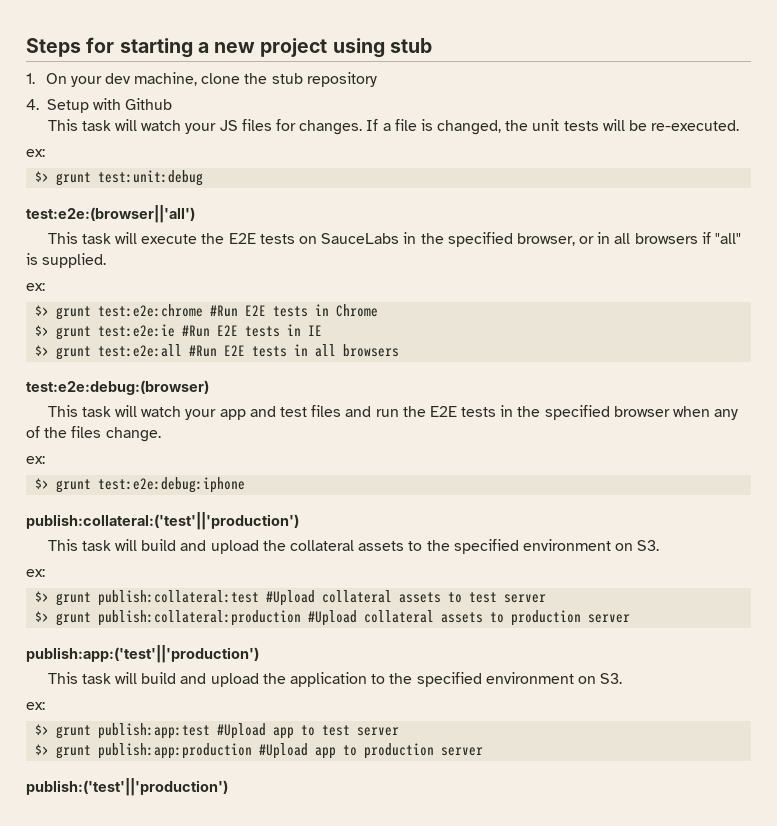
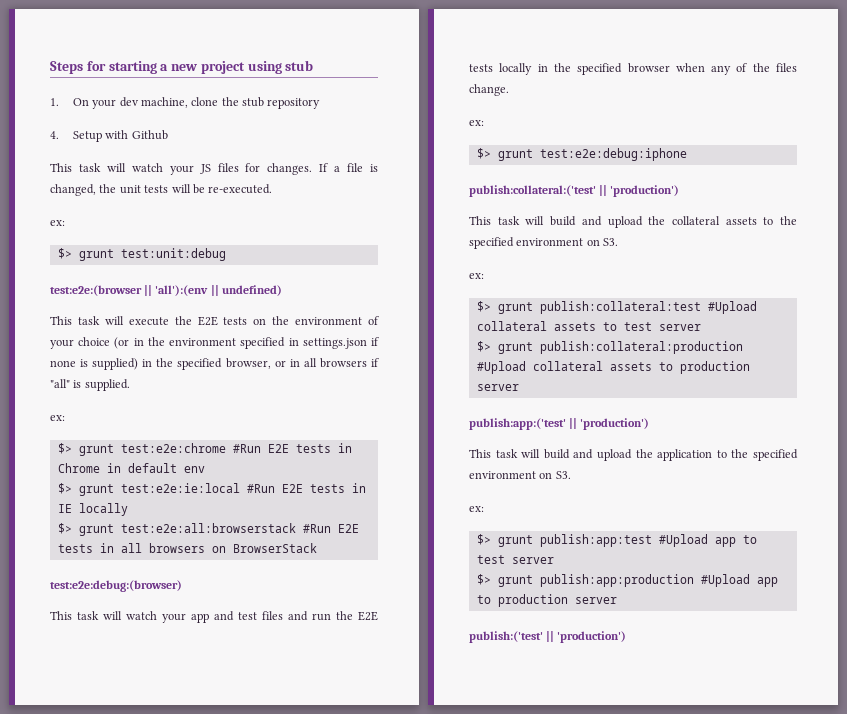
[26,205,195,223] test:e2e:(browser||'all') -> [50,285,282,296] test:e2e:(browser || 'all'):(env || undefined)
[321,233,400,244] SauceLabs -> [272,316,379,325] [50,337,380,349] [50,358,139,370] the environment of your choice (or in the environment specified in settings.json if none is supplied)
[35,324,176,340] // $> grunt test:e2e:ie -> [106,463,205,473] [57,483,240,496] in default env // $> grunt test:e2e:ie:local
[35,344,183,360] // $> grunt test:e2e:all -> [78,503,128,516] [57,523,296,536] locally // $> grunt test:e2e:all:browserstack
(400, 350) none -> [211,543,317,553] on BrowserStack
(497, 412) none -> [499,63,533,75] locally
[26,512,299,530] publish:collateral:('test'||'production') -> [469,185,680,197] publish:collateral:('test' || 'production')
[26,645,259,663] publish:app:('test'||'production') -> [469,418,650,430] publish:app:('test' || 'production')
[26,778,228,796] publish:('test'||'production') -> [469,631,627,643] publish:('test' || 'production')

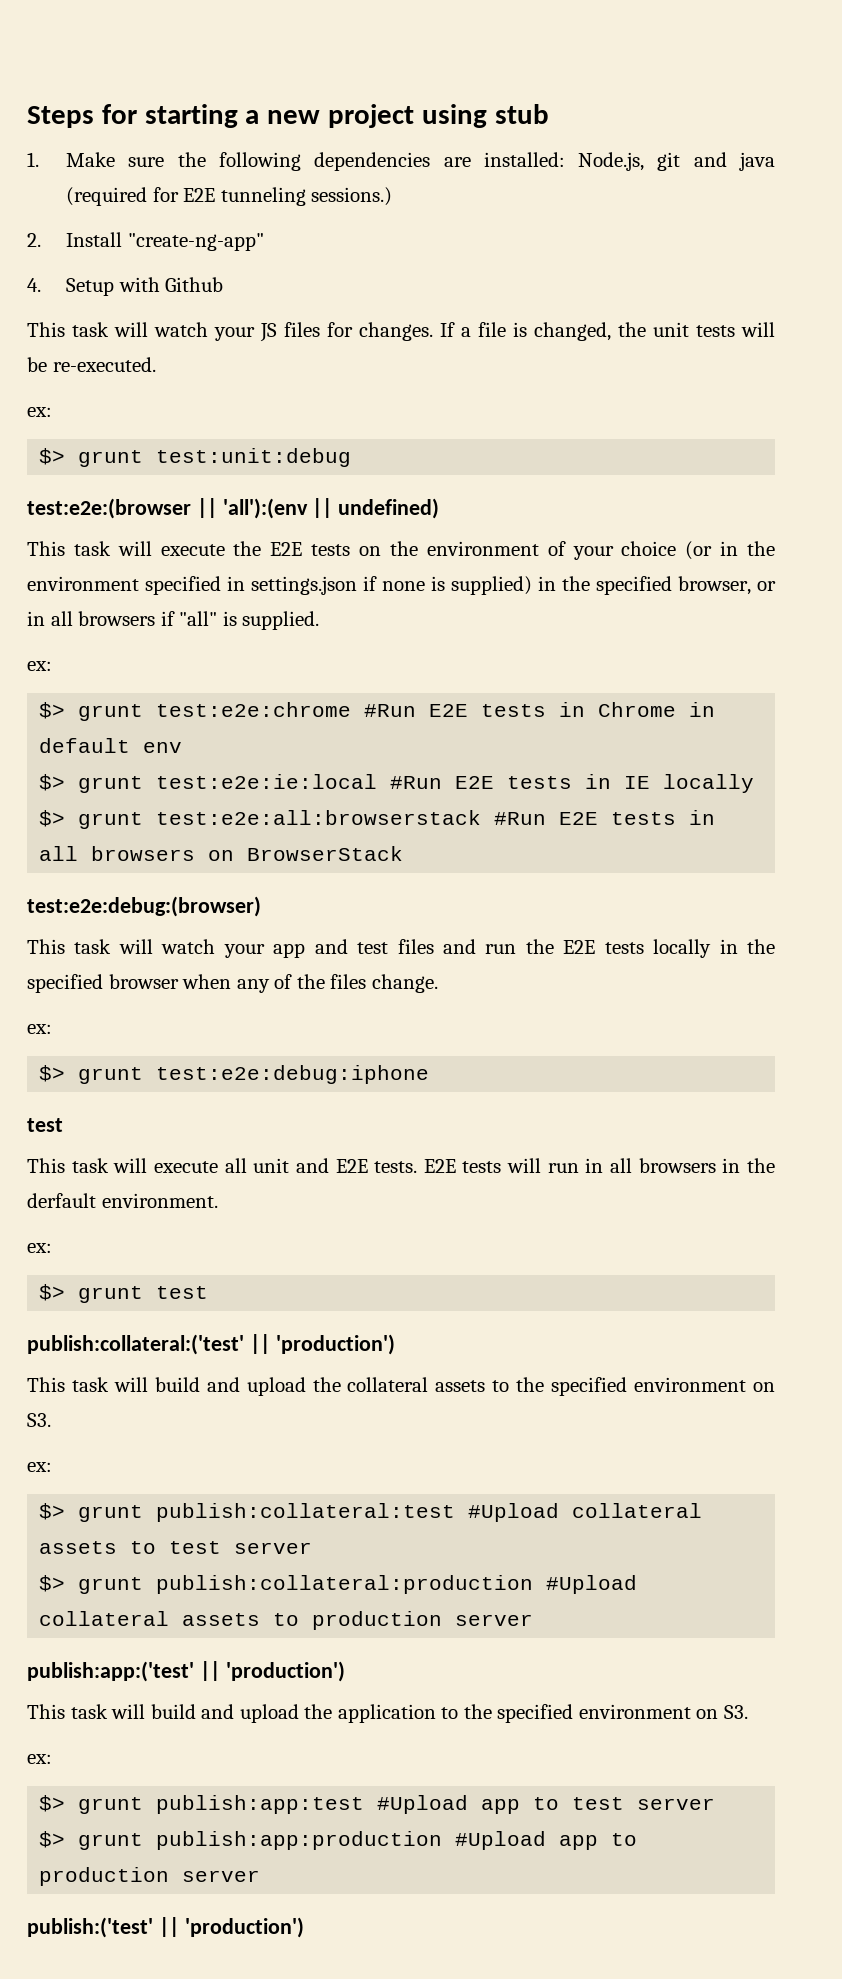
[72,97,321,109] On your dev machine, clone the stub repository -> [66,152,775,171] [66,187,393,206] [27,232,264,251] Make sure the following dependencies are installed: Node.js, git and java (required for E2E tunneling sessions.) // 2. Install "create-ng-app"
(687, 154) none -> [27,1118,63,1132] [27,1158,775,1173] [27,1193,218,1208] [27,1243,52,1253] [39,1284,209,1303] // test // This task will execute all unit and E2E tests. E2E tests will run in all browsers in the derfault environment. // ex: // $> grunt test

